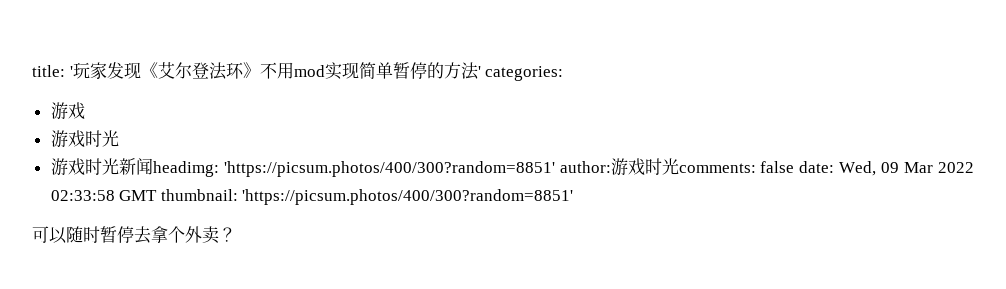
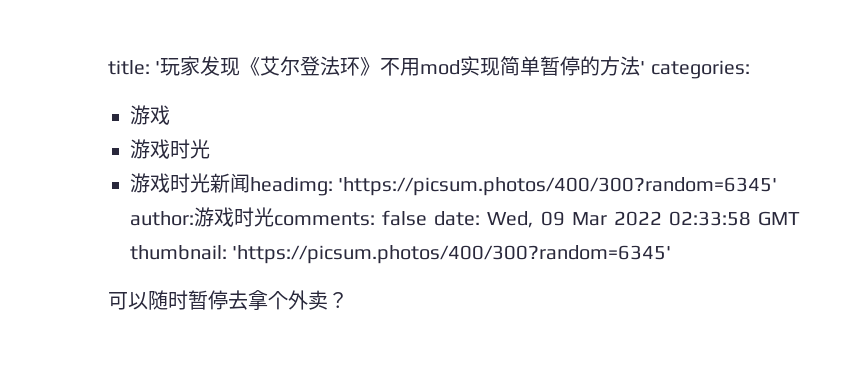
[223,161,555,177] 'https://picsum.photos/400/300?random=8851' -> [338,177,778,196] 'https://picsum.photos/400/300?random=6345'
[242,189,574,205] 'https://picsum.photos/400/300?random=8851' -> [232,245,672,264] 'https://picsum.photos/400/300?random=6345'

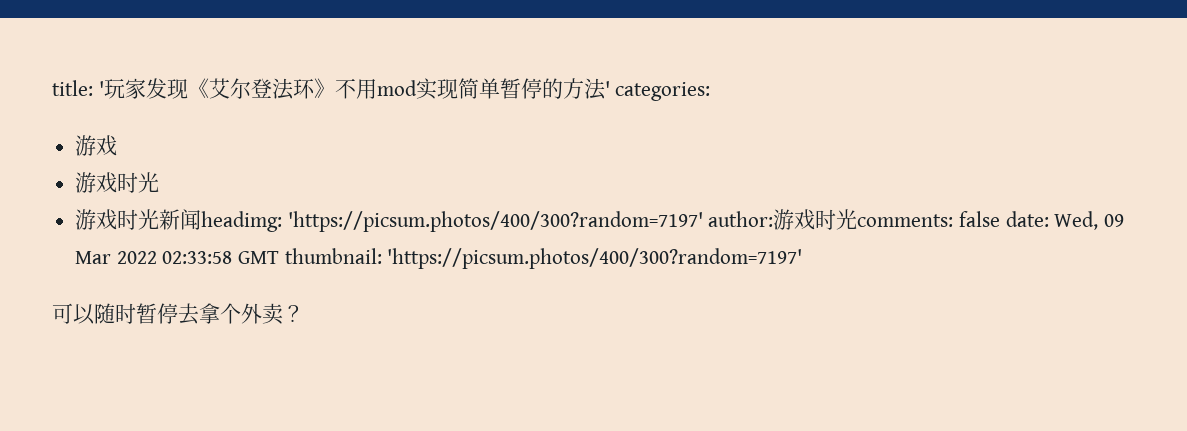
[338,177,778,196] 'https://picsum.photos/400/300?random=6345' -> [287,211,703,232] 'https://picsum.photos/400/300?random=7197'
[232,245,672,264] 'https://picsum.photos/400/300?random=6345' -> [387,248,803,269] 'https://picsum.photos/400/300?random=7197'

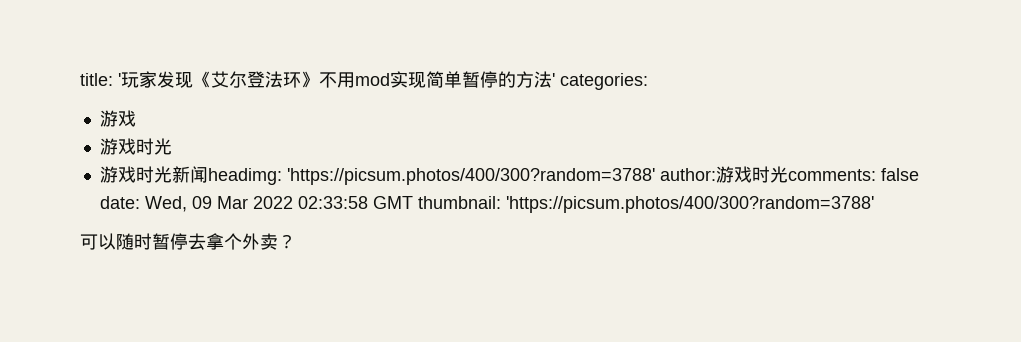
[287,211,703,232] 'https://picsum.photos/400/300?random=7197' -> [286,168,655,185] 'https://picsum.photos/400/300?random=3788'
[387,248,803,269] 'https://picsum.photos/400/300?random=7197' -> [505,196,874,213] 'https://picsum.photos/400/300?random=3788'

